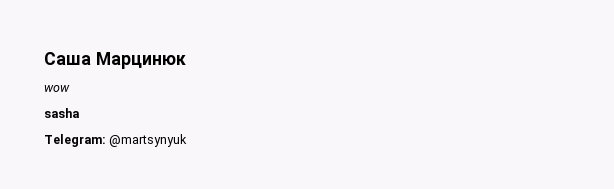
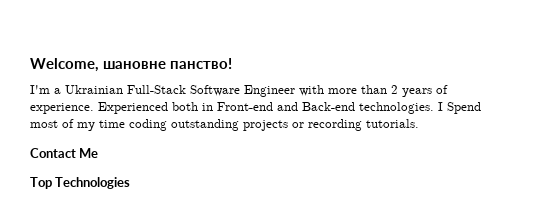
[44,52,186,69] [44,85,70,92] [44,108,80,118] [44,134,188,147] Саша Марцинюк // wow // sasha // Telegram: @martsynyuk -> [30,58,232,72] [30,85,448,97] [30,102,481,114] [30,119,419,131] [30,148,99,158] [30,177,131,189] Welcome, шановне панство! // I'm a Ukrainian Full-Stack Software Engineer with more than 2 years of experience. Experienced both in Front-end and Back-end technologies. I Spend most of my time coding outstanding projects or recording tutorials. // Contact Me // Top Technologies

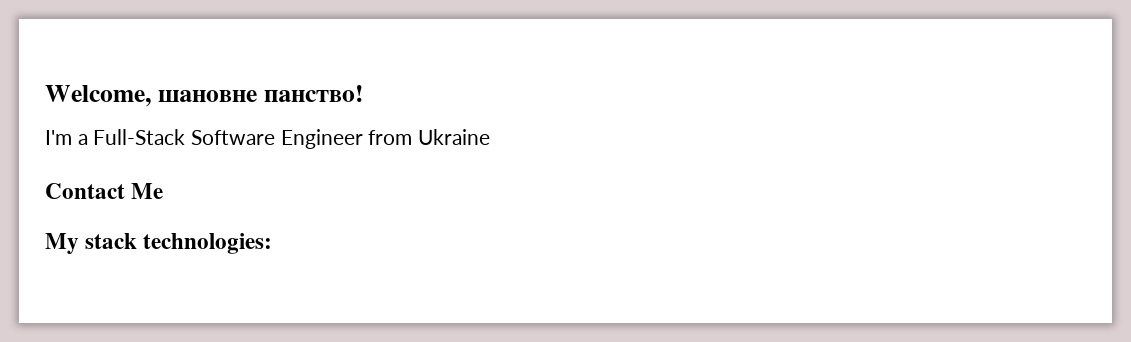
[65,85,123,94] Ukrainian -> (88, 139) none
[299,85,448,97] [30,102,481,114] [30,119,419,131] with more than 2 years of experience. Experienced both in Front-end and Back-end technologies. I Spend most of my time coding outstanding projects or recording tutorials. -> [368,129,491,145] from Ukraine
[30,177,131,189] Top Technologies -> [45,233,273,254] My stack technologies:

